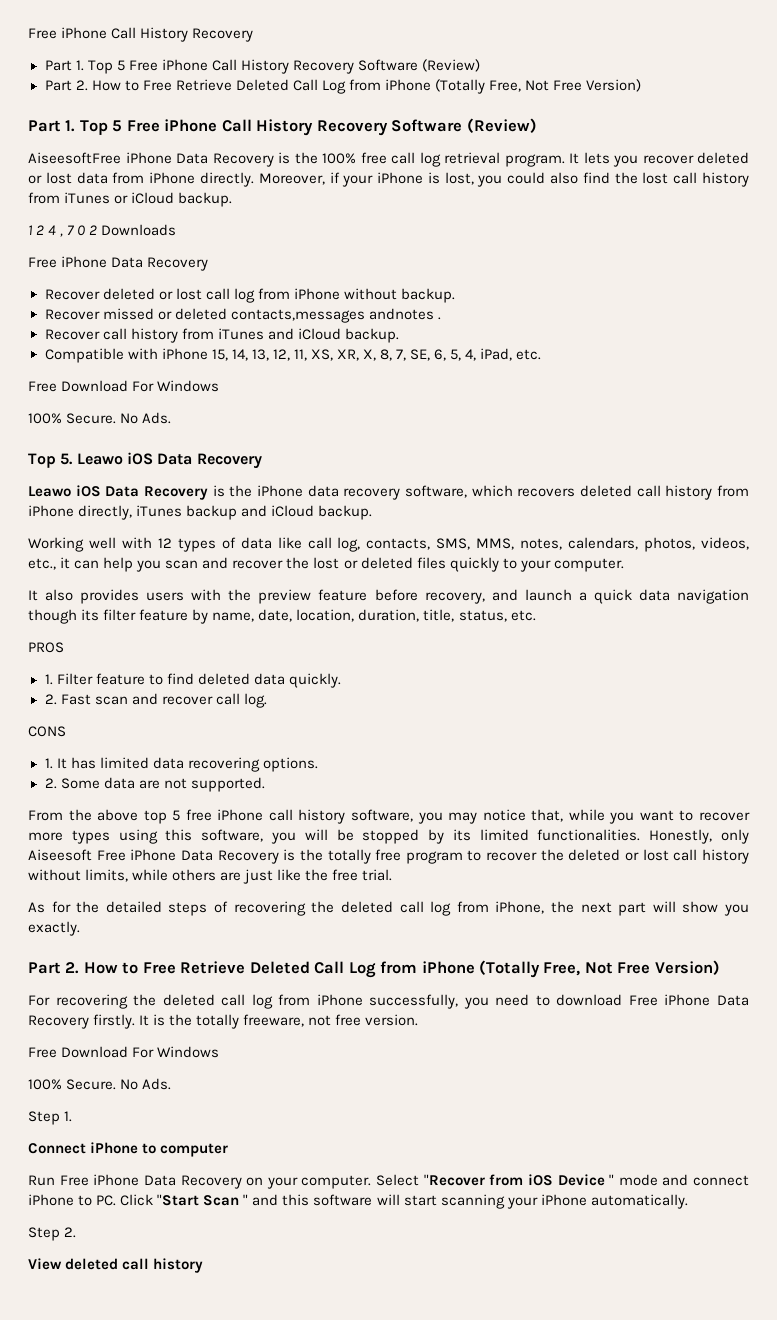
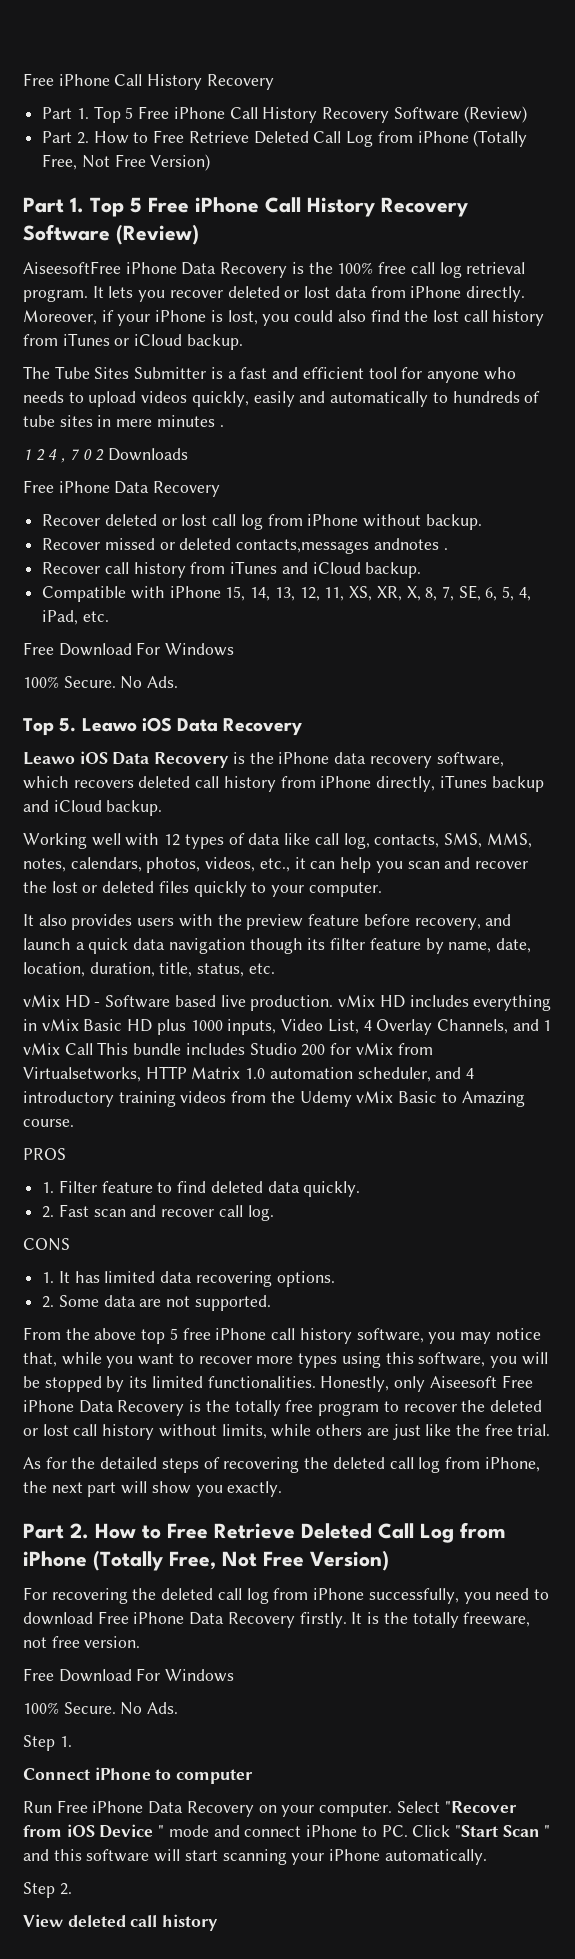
(233, 199) none -> [23,366,516,383] [23,391,541,407] [23,415,224,427] // The Tube Sites Submitter is a fast and efficient tool for anyone who needs to upload videos quickly, easily and automatically to hundreds of tube sites in mere minutes .
(536, 615) none -> [23,995,552,1011] [23,1019,552,1035] [23,1042,433,1056] [23,1066,475,1082] [23,1091,525,1107] [23,1119,74,1127] // vMix HD - Software based live production. vMix HD includes everything in vMix Basic HD plus 1000 inputs, Video List, 4 Overlay Channels, and 1 vMix Call This bundle includes Studio 200 for vMix from Virtualsetworks, HTTP Matrix 1.0 automation scheduler, and 4 introductory training videos from the Udemy vMix Basic to Amazing course.

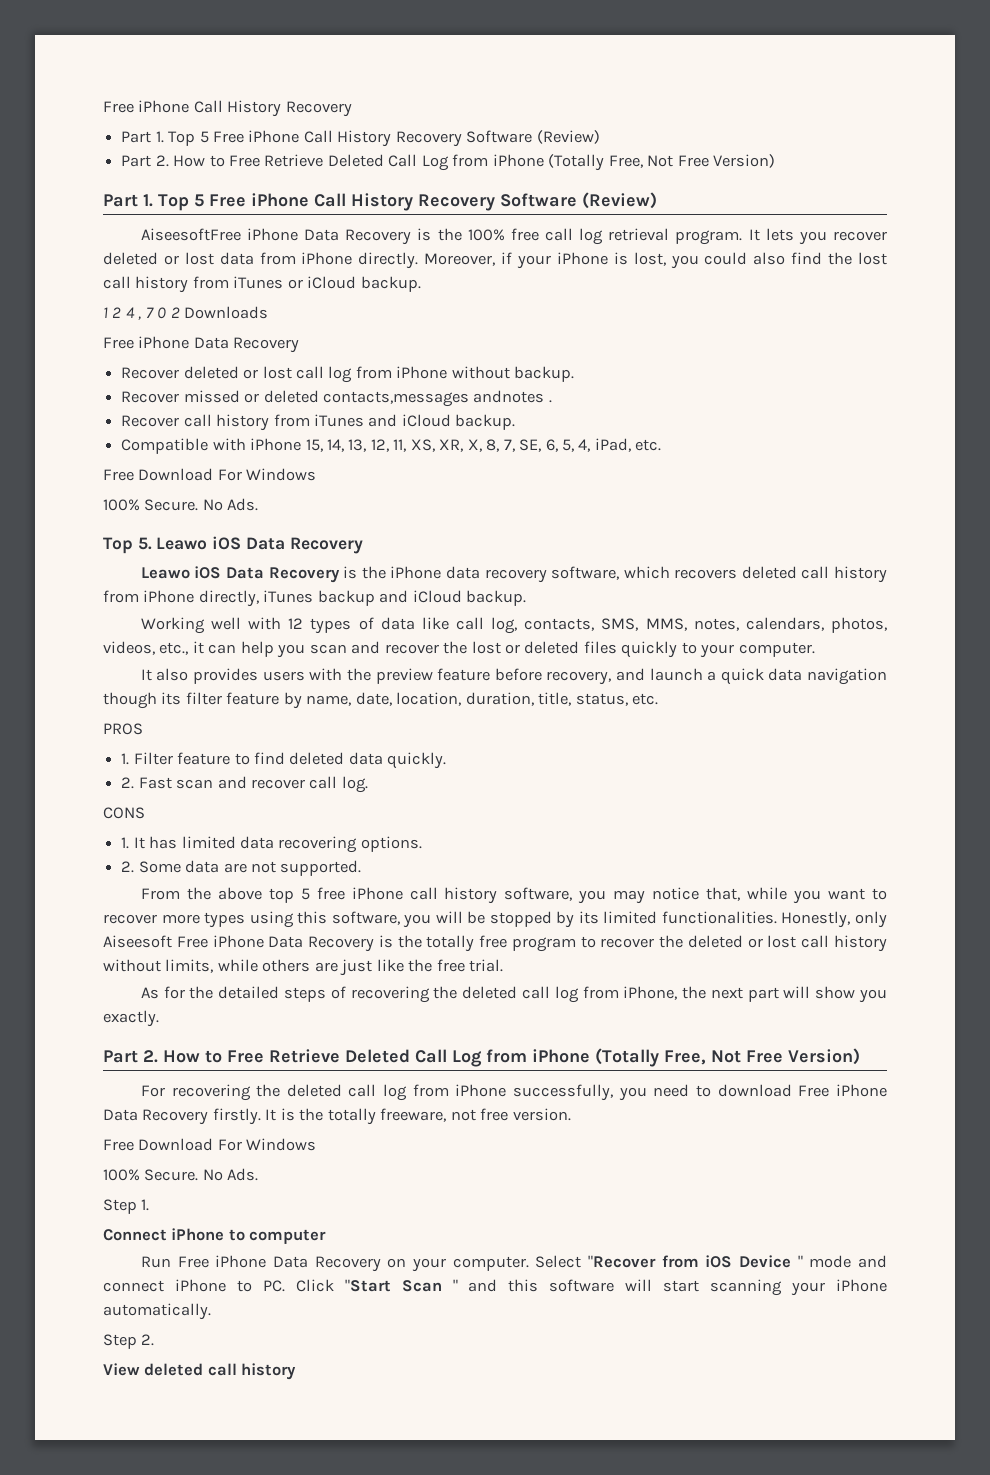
[23,366,516,383] [23,391,541,407] [23,415,224,427] // The Tube Sites Submitter is a fast and efficient tool for anyone who needs to upload videos quickly, easily and automatically to hundreds of tube sites in mere minutes . -> (421, 284) none
[23,995,552,1011] [23,1019,552,1035] [23,1042,433,1056] [23,1066,475,1082] [23,1091,525,1107] [23,1119,74,1127] // vMix HD - Software based live production. vMix HD includes everything in vMix Basic HD plus 1000 inputs, Video List, 4 Overlay Channels, and 1 vMix Call This bundle includes Studio 200 for vMix from Virtualsetworks, HTTP Matrix 1.0 automation scheduler, and 4 introductory training videos from the Udemy vMix Basic to Amazing course. -> (659, 699) none

